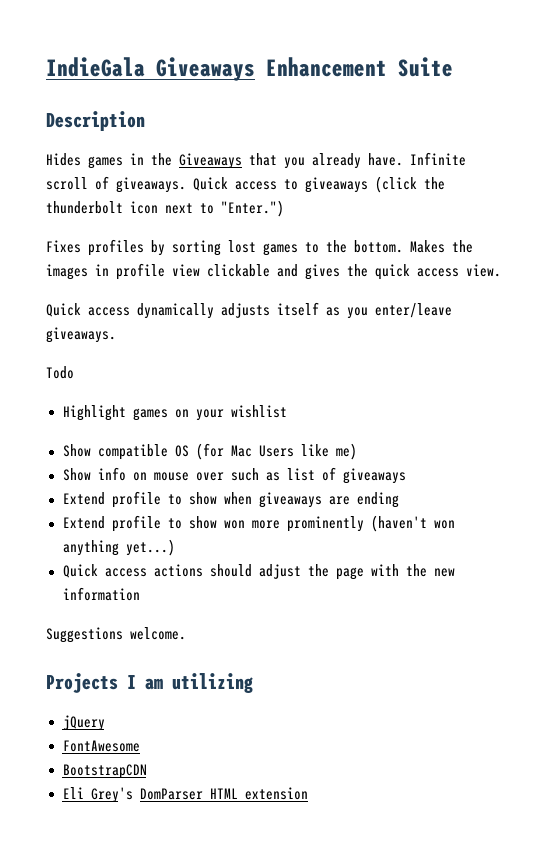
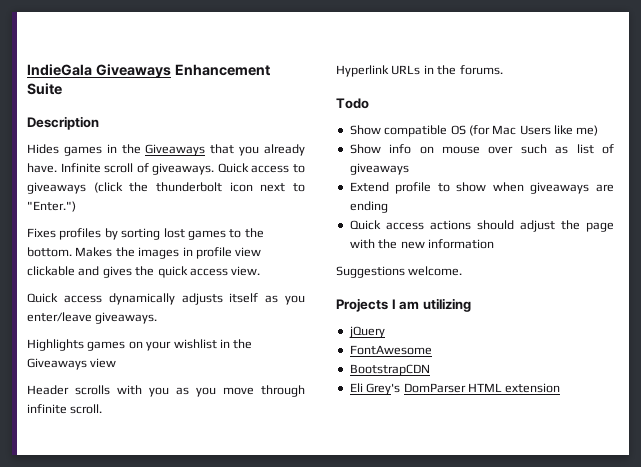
[46,366,74,379] [62,405,126,421] Todo // Highlight -> [27,339,84,351] Highlights
(287, 411) none -> [219,339,253,349] [27,358,117,370] [27,385,305,397] [27,404,103,414] [336,65,503,77] [336,98,369,109] in the Giveaways view // Header scrolls with you as you move through infinite scroll. // Hyperlink URLs in the forums. // Todo
[62,515,455,532] [62,539,175,556] // Extend profile to show won more prominently (haven't won anything yet...) -> (388, 207) none

